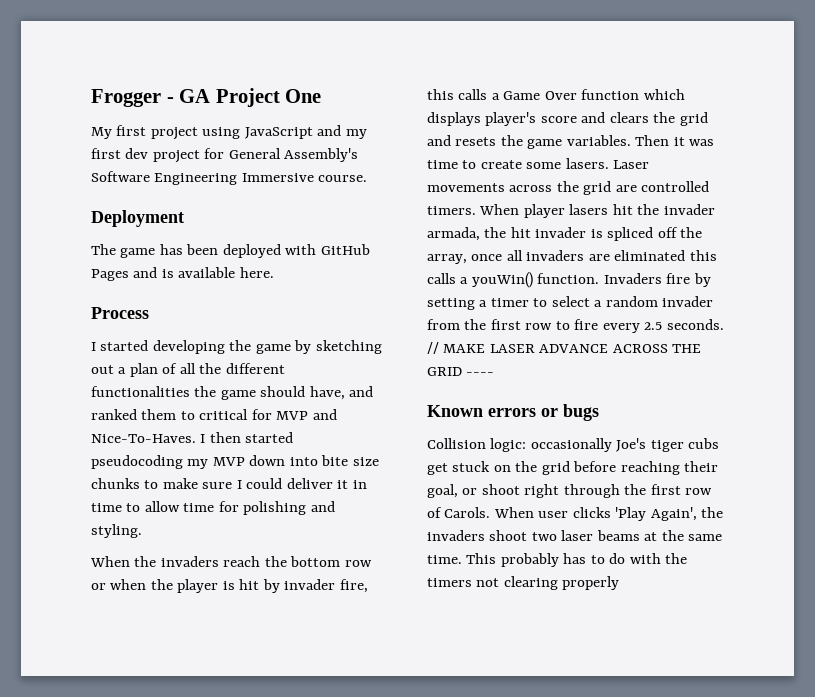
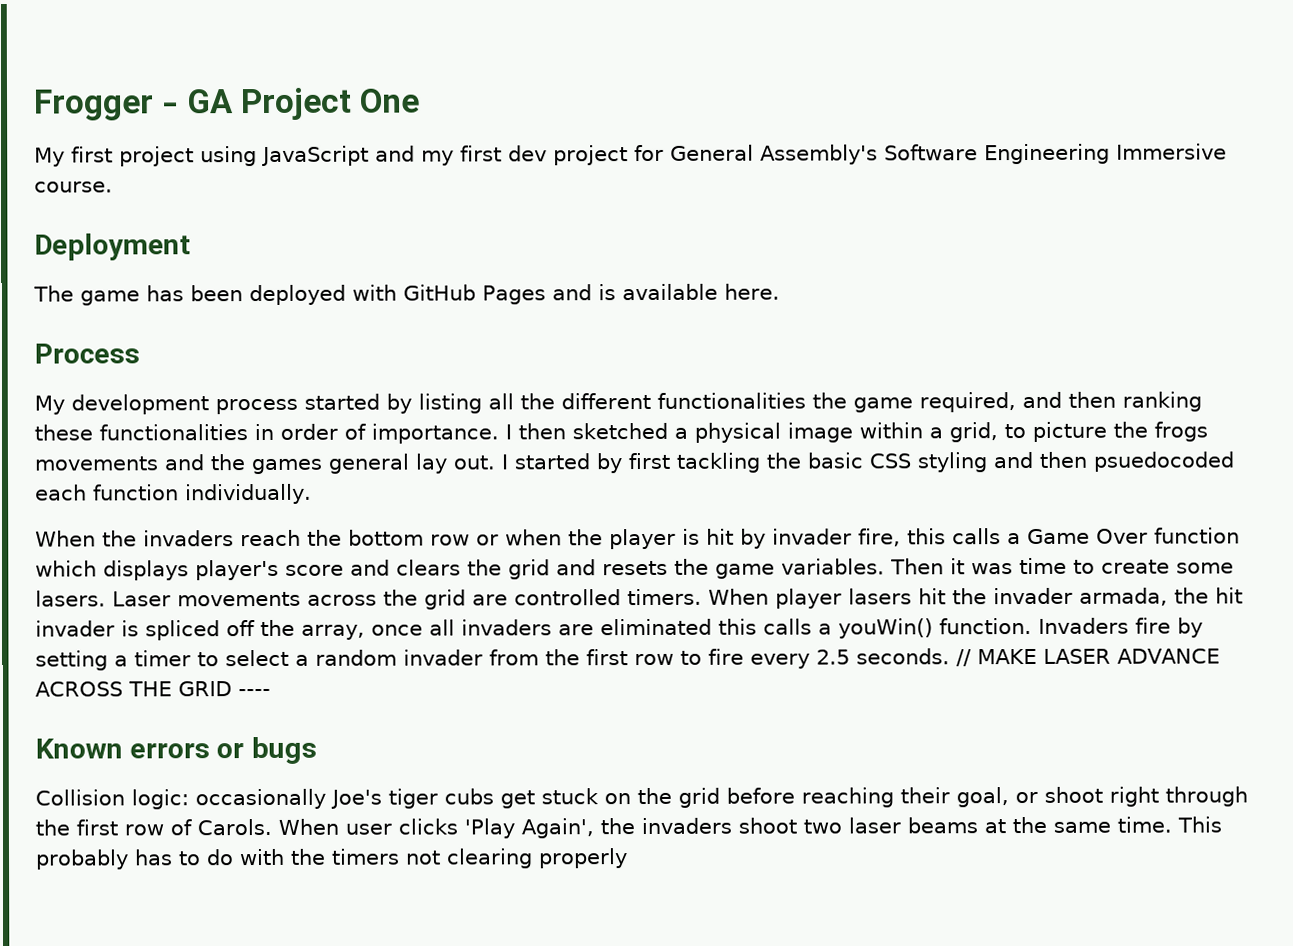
[91,340,382,354] [91,363,178,377] I started developing the game by sketching out a plan of -> [34,393,482,415] My development process started by listing
[260,386,374,400] [91,409,337,420] [91,432,294,443] [91,455,379,469] [91,478,367,489] [91,501,335,515] [91,524,142,538] should have, and ranked them to critical for MVP and Nice-To-Haves. I then started pseudocoding my MVP down into bite size chunks to make sure I could deliver it in time to allow time for polishing and styling. -> [919,391,1202,413] [34,421,1208,444] [34,451,1234,475] [35,483,312,505] required, and then ranking these functionalities in order of importance. I then sketched a physical image within a grid, to picture the frogs movements and the games general lay out. I started by first tackling the basic CSS styling and then psuedocoded each function individually.

